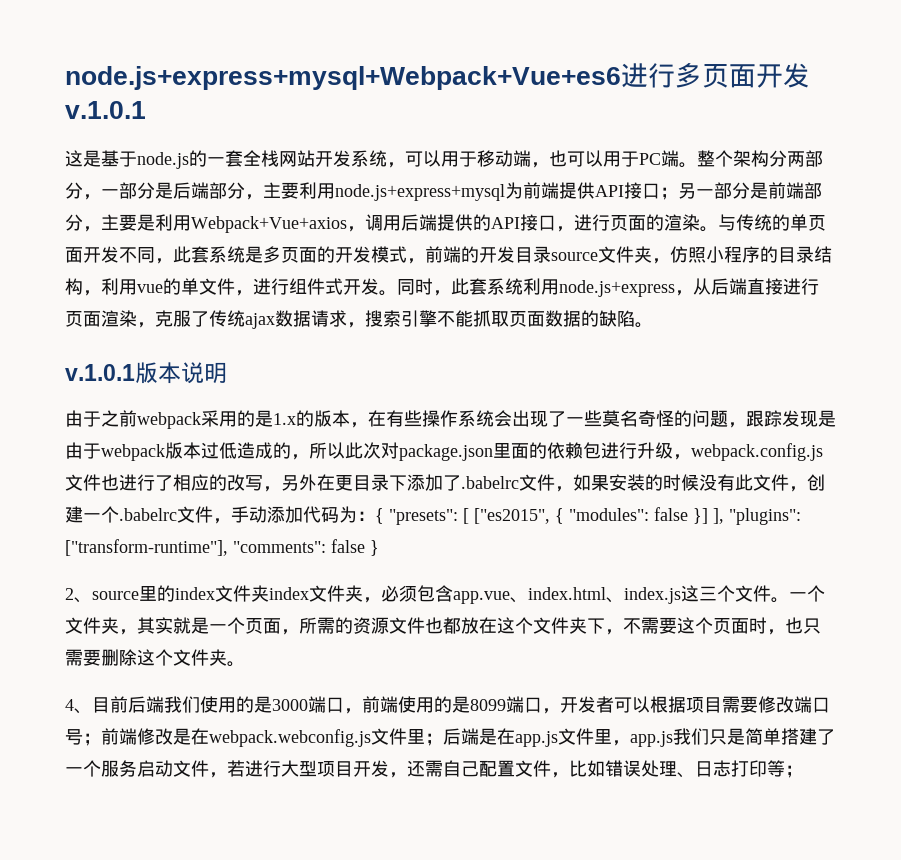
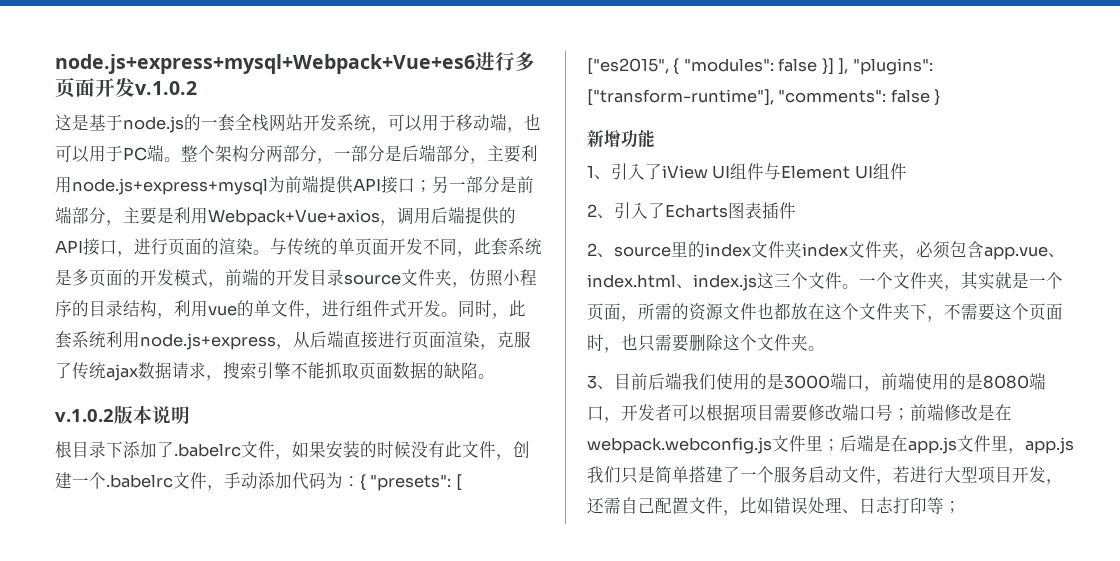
[65,101,146,119] v.1.0.1 -> [135,81,197,95] v.1.0.2
[65,364,135,381] v.1.0.1 -> [55,409,114,422] v.1.0.2
[65,410,836,429] [65,442,823,461] [65,474,353,492] 由于之前webpack采用的是1.x的版本，在有些操作系统会出现了一些莫名奇怪的问题，跟踪发现是由于webpack版本过低造成的，所以此次对package.json里面的依赖包进行升级，webpack.config.js文件也进行了相应的改写，另外在更 -> [55,441,72,458] 根
(379, 548) none -> [587,130,655,148] [587,163,907,180] [587,202,796,219] // 新增功能 // 1、引入了iView UI组件与Element UI组件 // 2、引入了Echarts图表插件
[65,699,74,711] 4 -> [587,375,597,389] 3
[470,699,506,711] 8099 -> [983,375,1029,389] 8080

